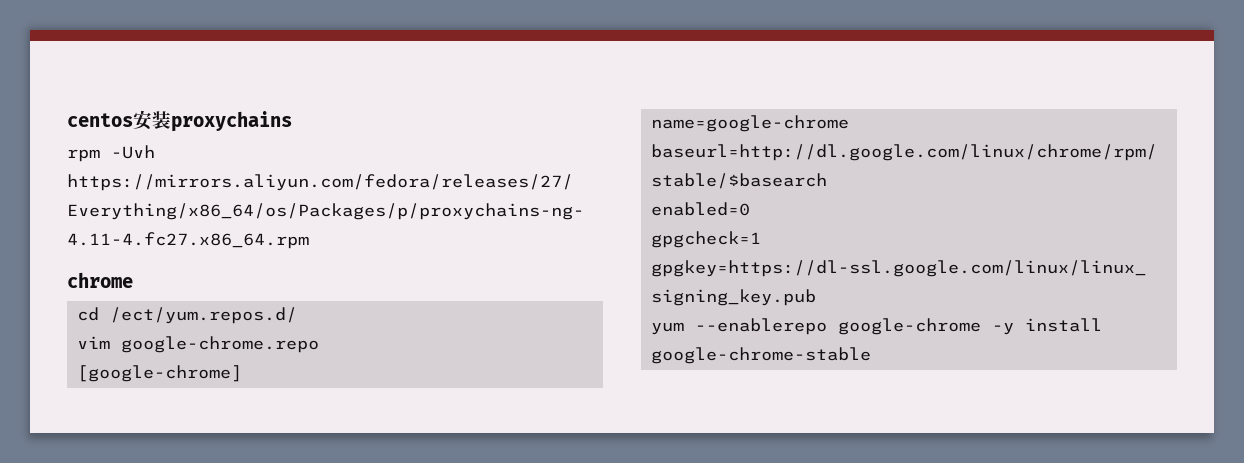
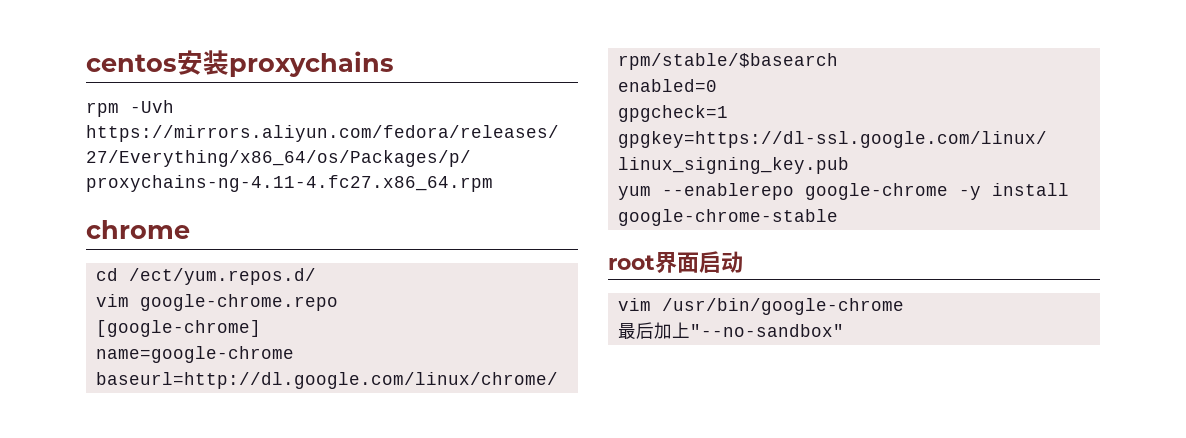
(871, 355) none -> [608,251,743,273] [617,298,904,315] [617,322,844,339] // root界面启动 // vim /usr/bin/google-chrome // 最后加上"--no-sandbox"

